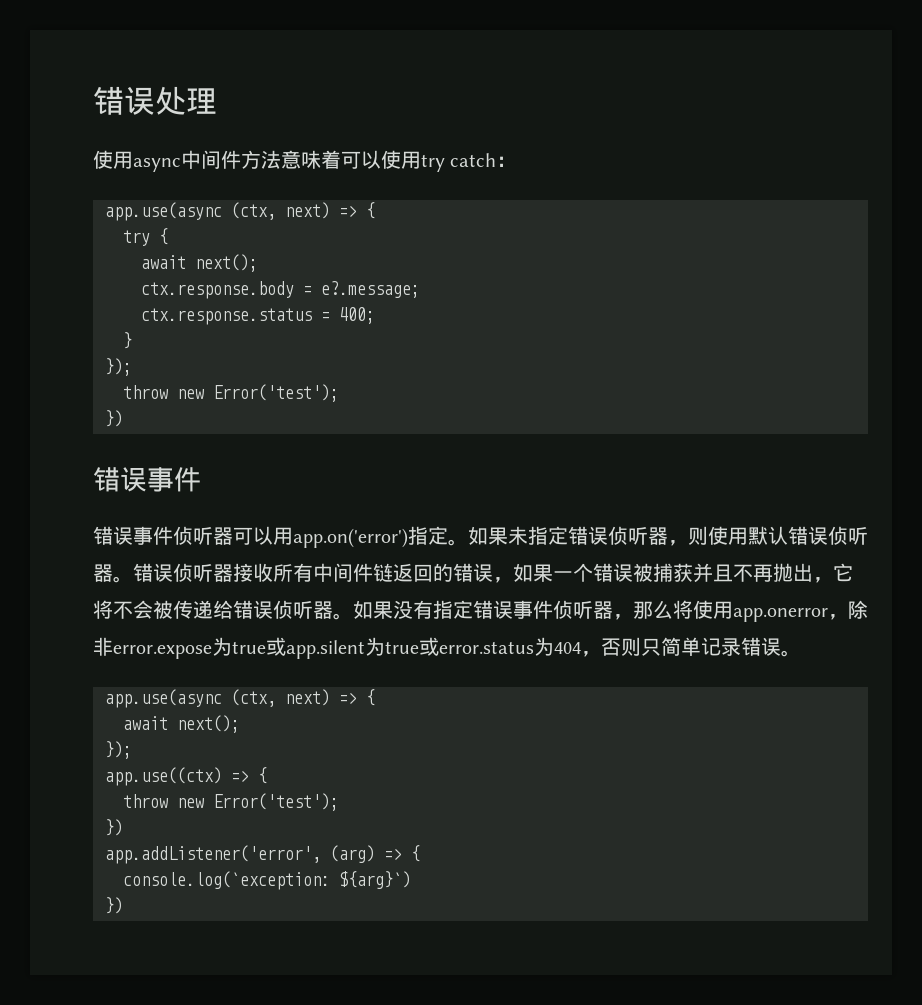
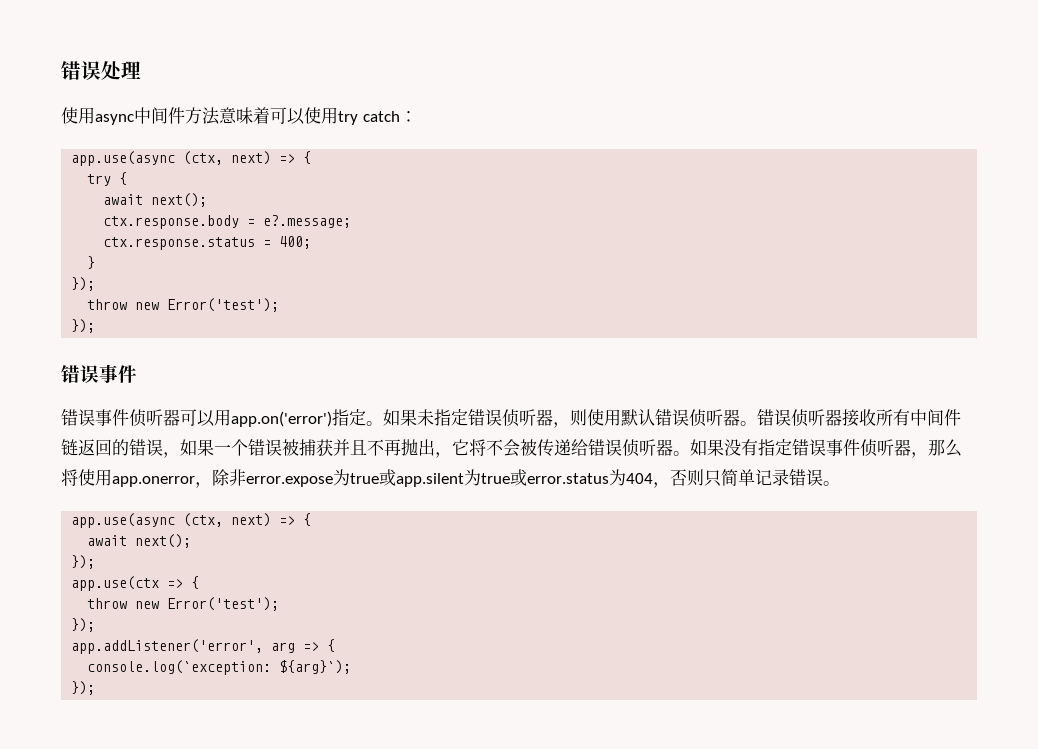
[105,410,123,427] }) -> [71,319,96,333] });
[105,767,222,786] app.use((ctx) -> [71,576,160,591] app.use(ctx
[105,819,123,836] }) -> [71,618,96,632] });
[330,845,375,863] (arg) -> [271,642,296,653] arg
[339,871,411,889] [105,897,123,914] ${arg}`) // }) -> [279,660,352,674] [71,681,96,695] ${arg}`); // });

